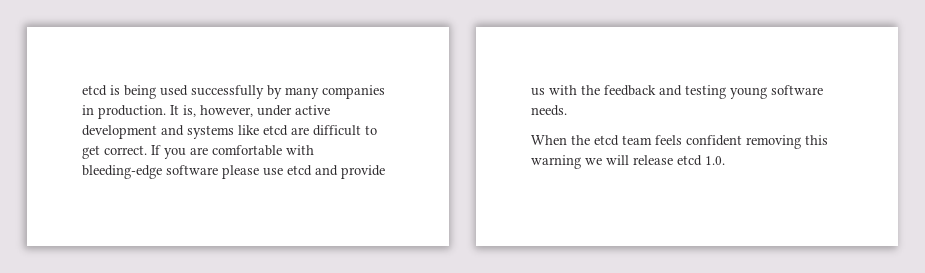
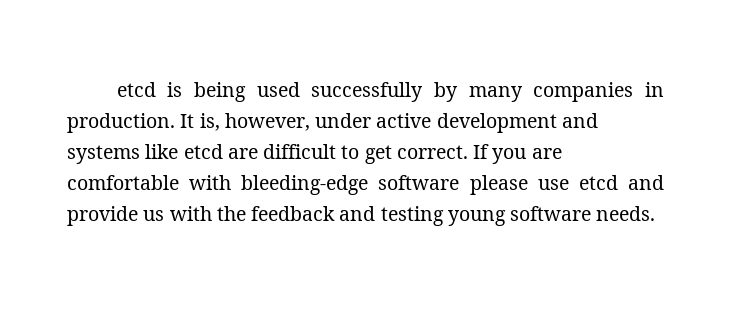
[531,135,828,149] [531,155,725,169] // When the etcd team feels confident removing this warning we will release etcd 1.0. -> (656, 213) none

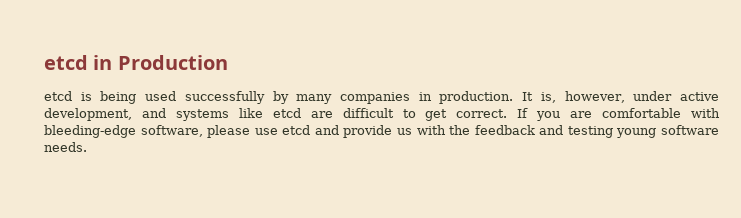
[116,82,156,97] etcd -> [44,55,228,70] [44,91,72,101] etcd in Production // etcd
[436,113,557,133] development -> [44,108,132,121] development,
[378,175,460,190] software -> [140,125,203,137] software,

